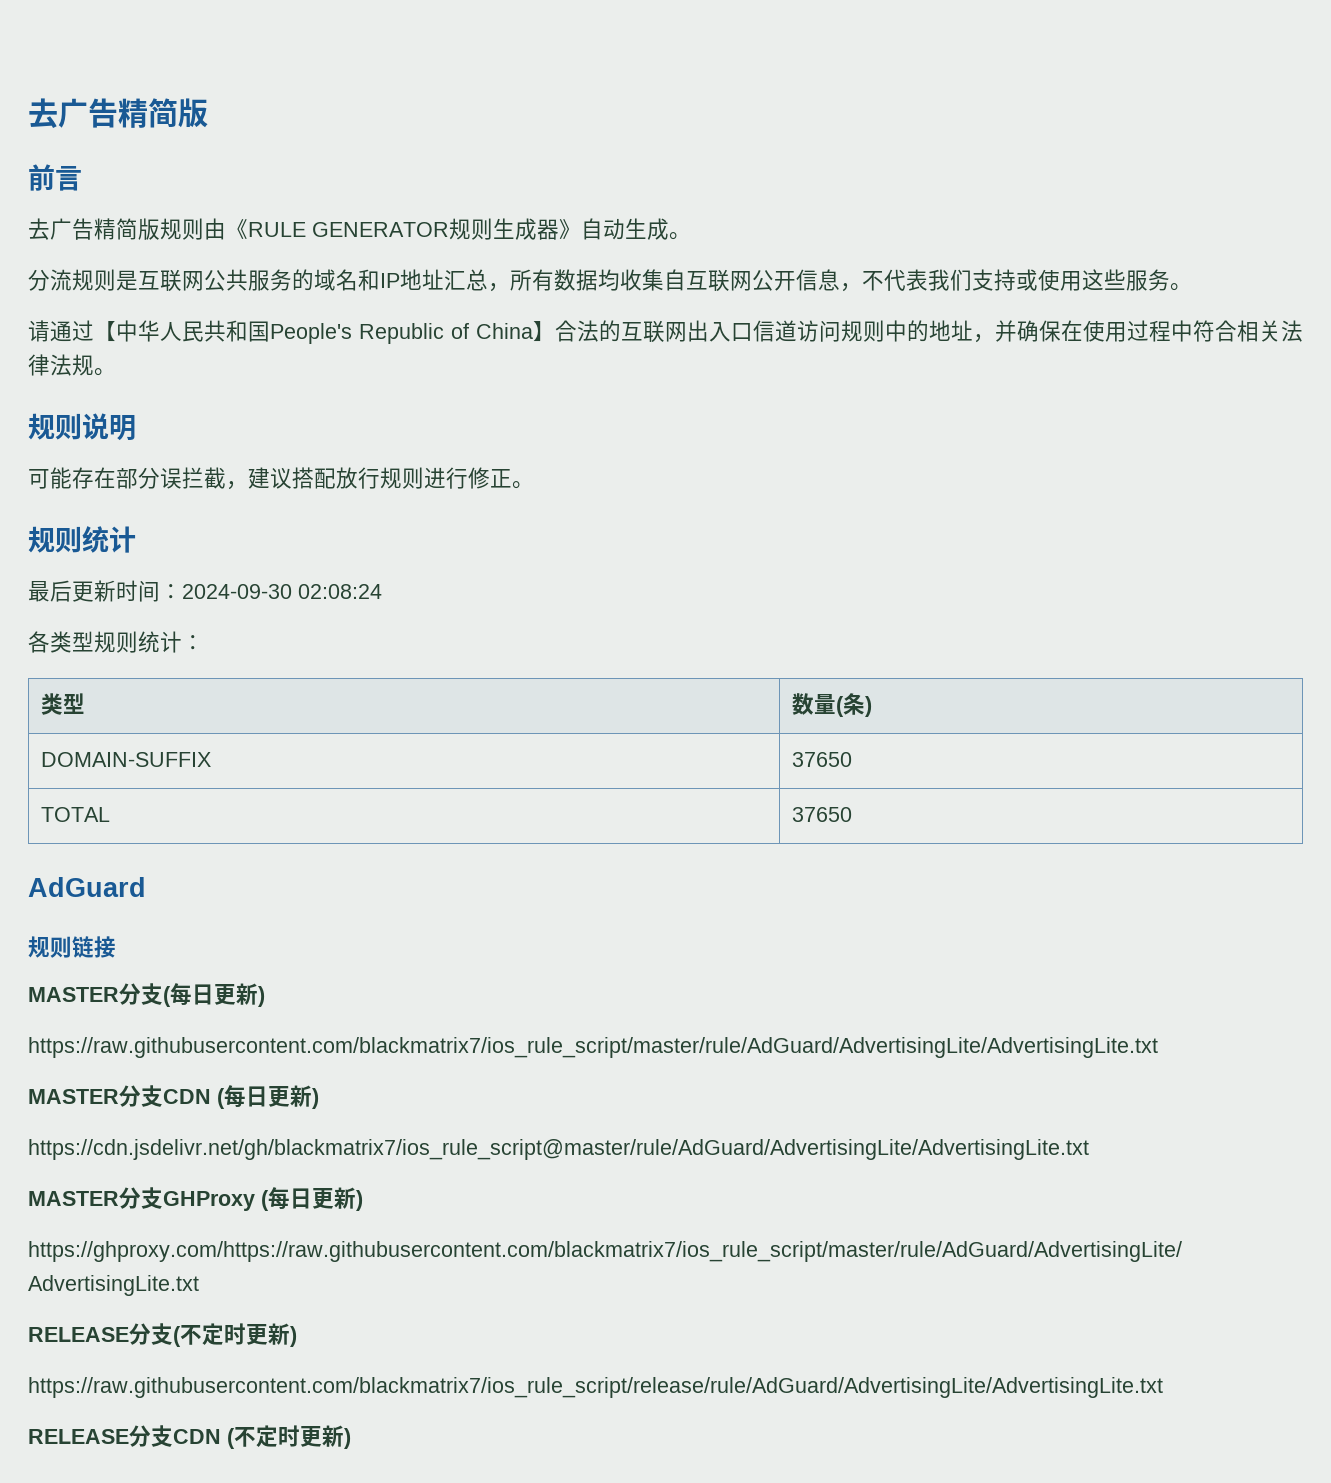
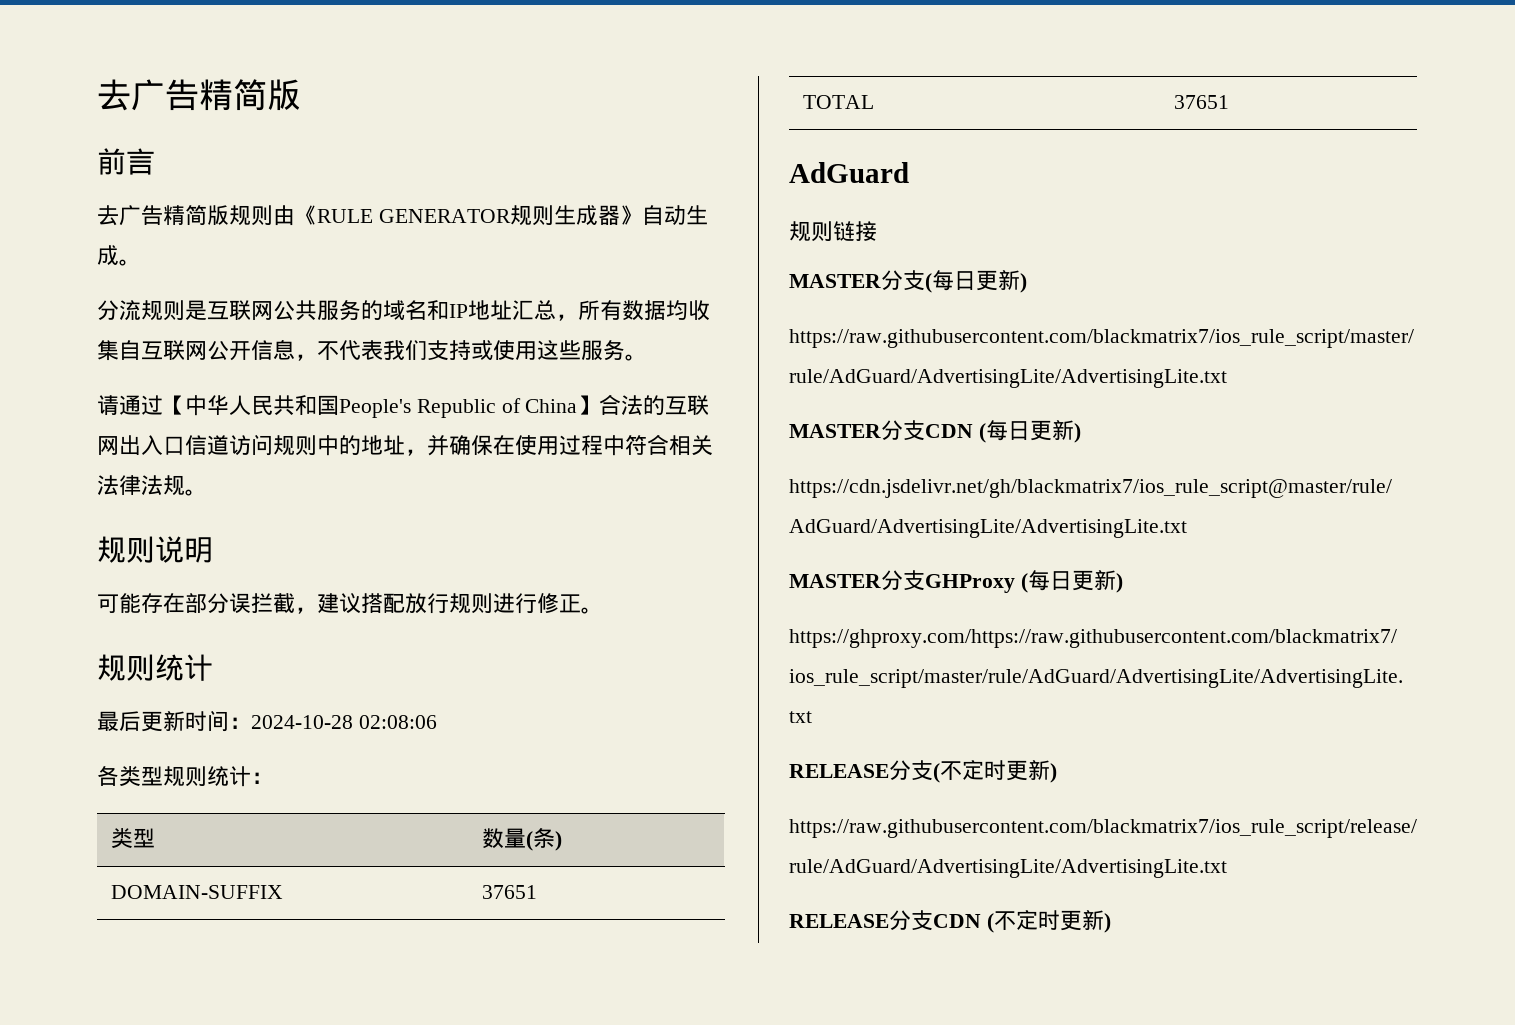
[182,584,382,599] 2024-09-30 02:08:24 -> [251,715,437,729] 2024-10-28 02:08:06
[791,752,852,767] 37650 -> [481,885,537,899] 37651
[791,807,852,822] 37650 -> [1173,95,1229,109] 37651

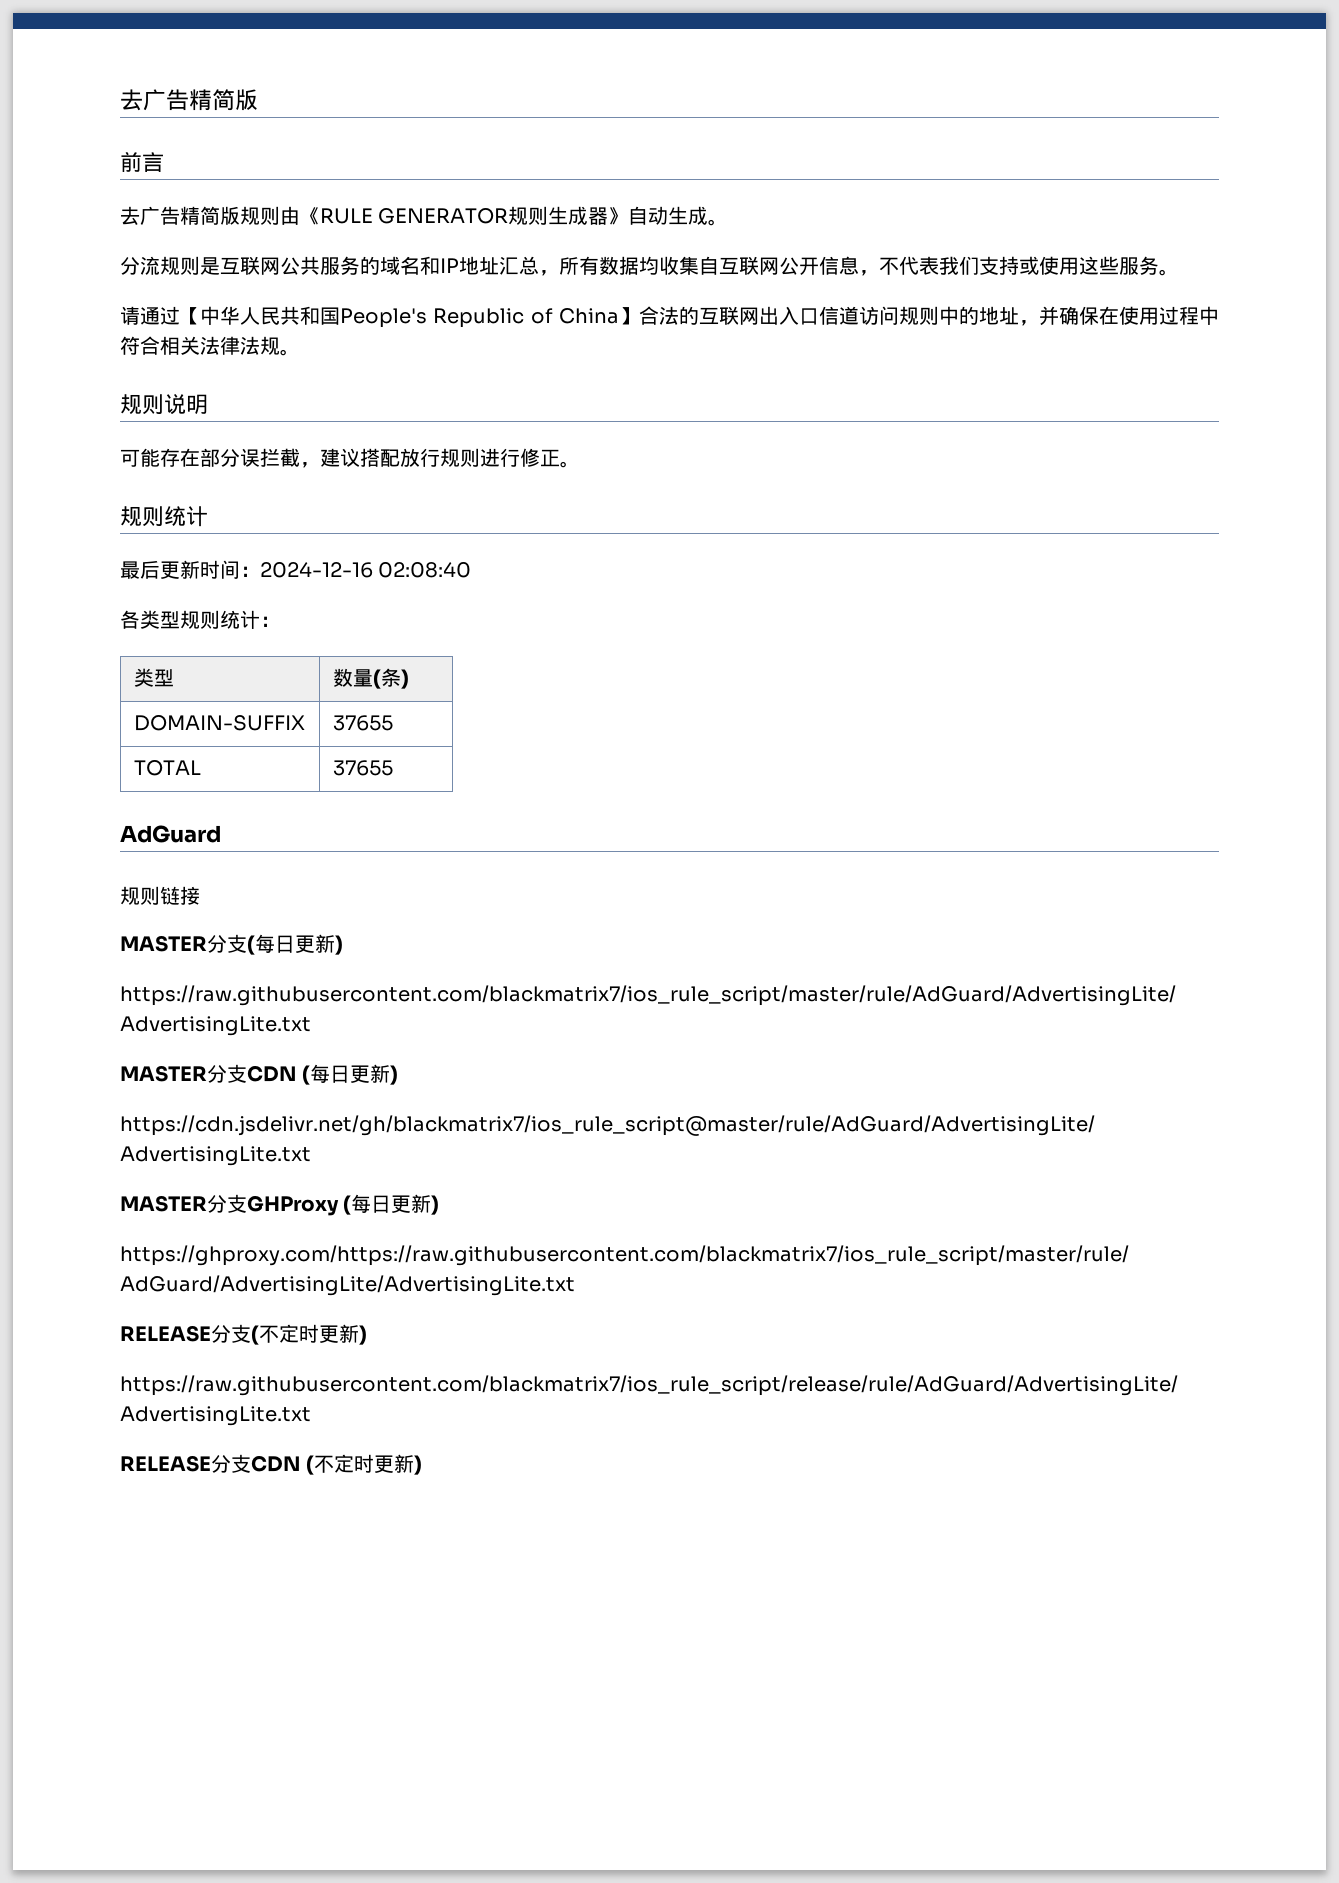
[251,715,437,729] 2024-10-28 02:08:06 -> [260,562,472,578] 2024-12-16 02:08:40
[481,885,537,899] 37651 -> [332,715,393,731] 37655
[1173,95,1229,109] 37651 -> [332,760,393,776] 37655

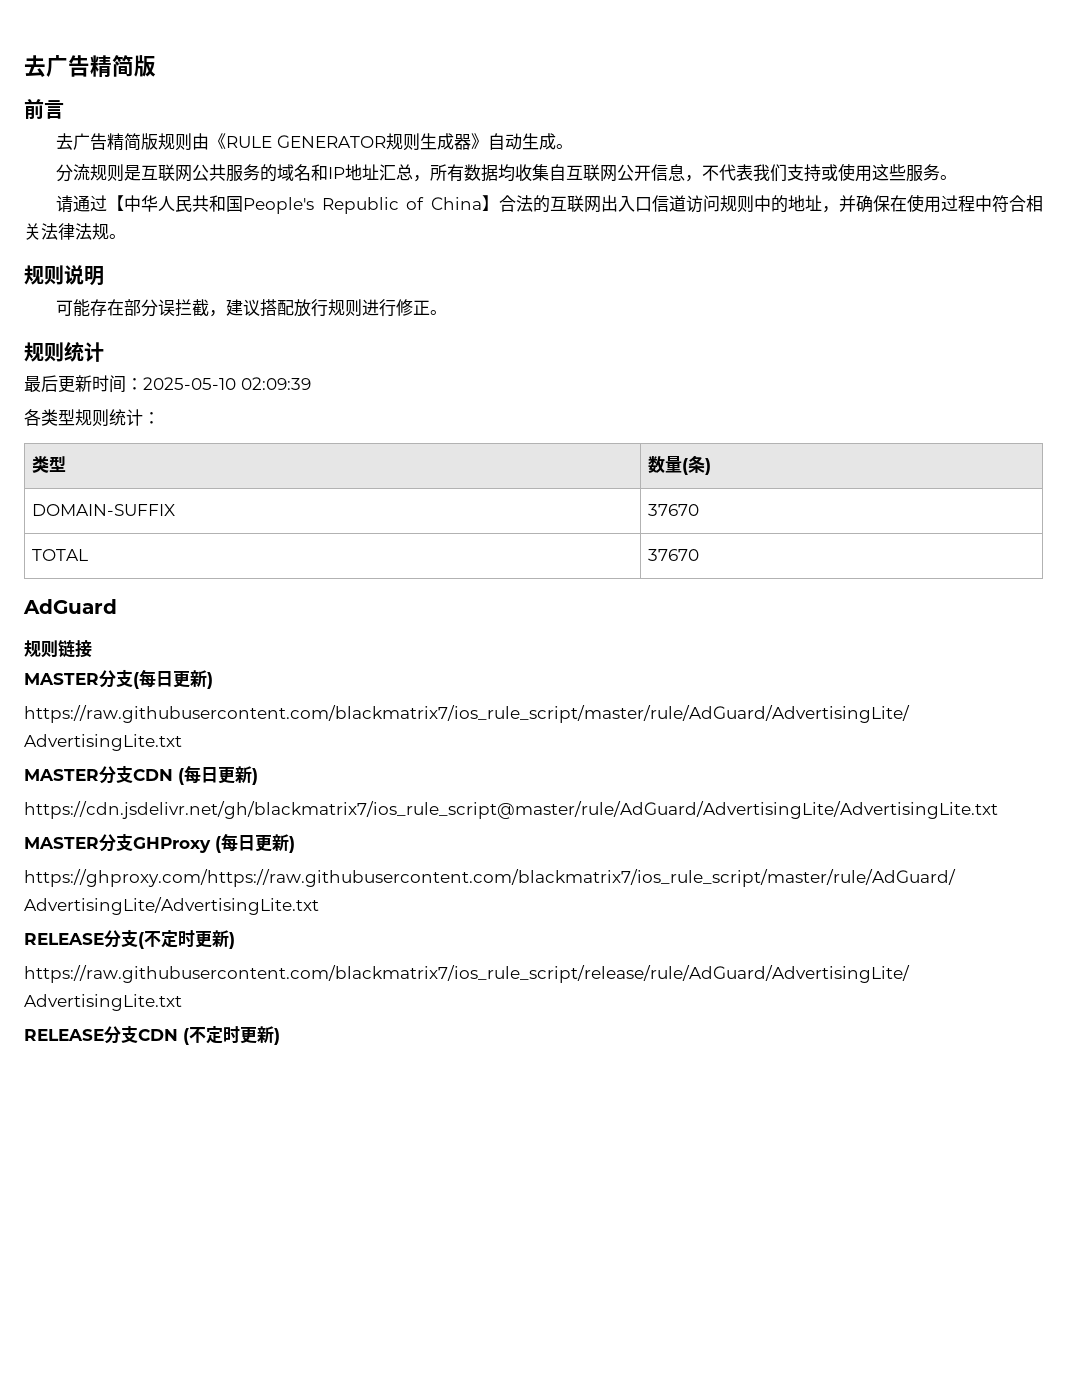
[260,562,472,578] 2024-12-16 02:08:40 -> [143,377,311,390] 2025-05-10 02:09:39
[332,715,393,731] 37655 -> [648,504,700,516] 37670
[332,760,393,776] 37655 -> [648,549,700,561] 37670

